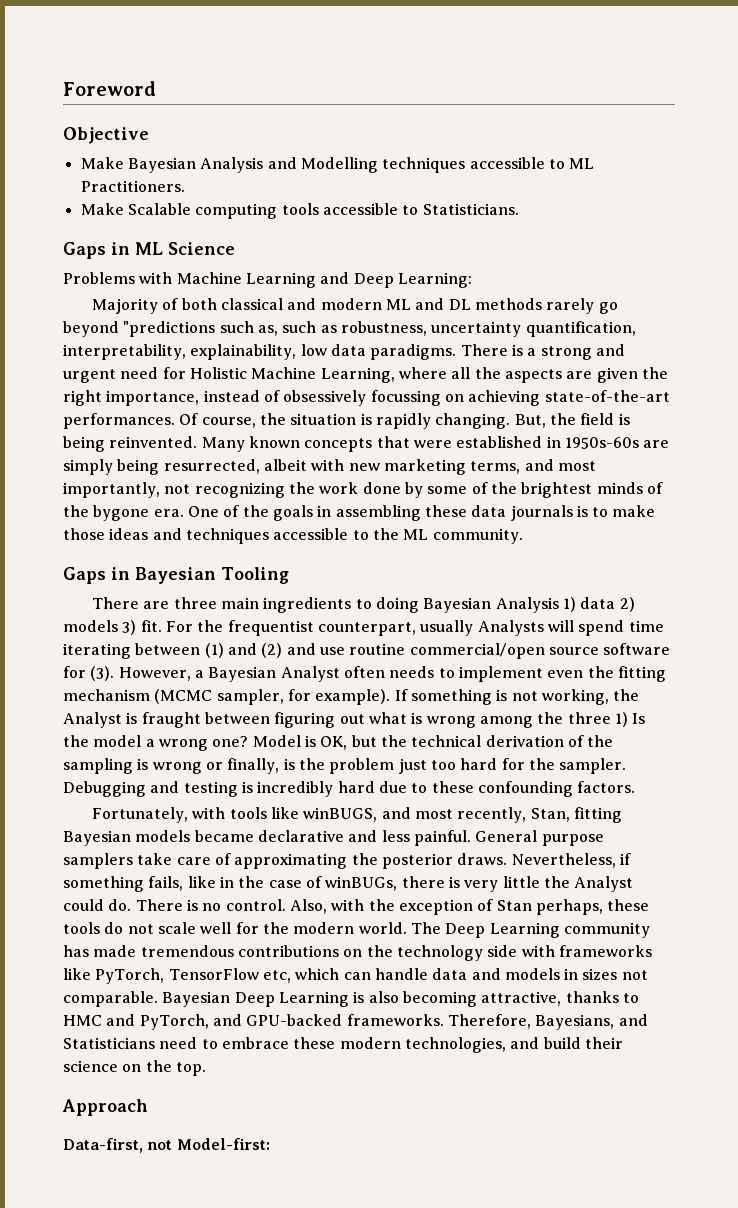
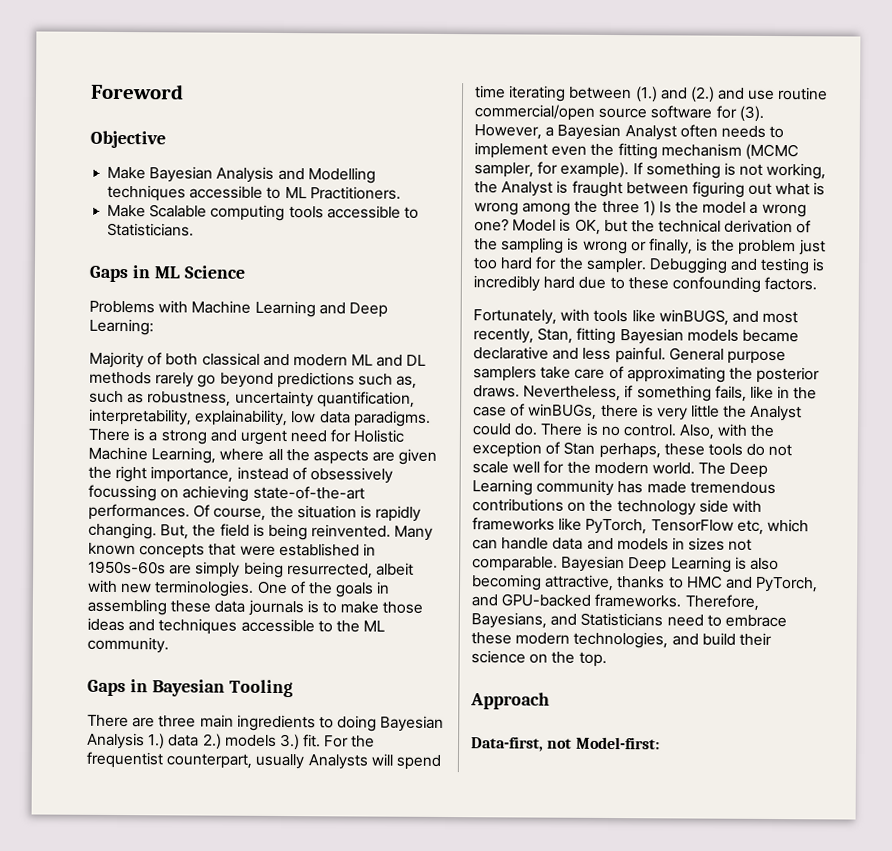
[123,321,216,337] "predictions -> [276,371,355,389] predictions
[383,459,596,475] [63,482,663,498] [63,505,184,521] marketing terms, and most importantly, not recognizing the work done by some of the brightest minds of the bygone era. -> [154,580,255,597] terminologies.
[562,597,635,612] [63,620,137,635] 1) data 2) models 3) -> [148,733,300,751] 1.) data 2.) models 3.)
[204,643,283,658] (1) and (2) -> [634,86,715,103] (1.) and (2.)

